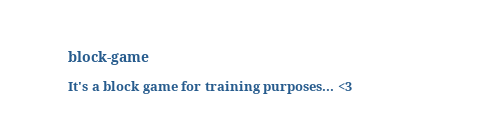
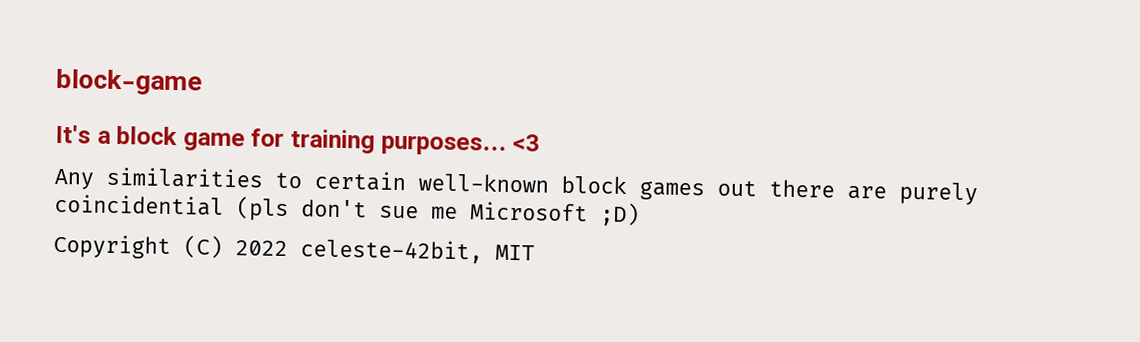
(352, 86) none -> [54,166,978,206] [54,193,640,227] [53,233,535,264] // Any similarities to certain well-known block games out there are purely coincidential (pls don't sue me Microsoft ;D) // Copyright (C) 2022 celeste-42bit, MIT

